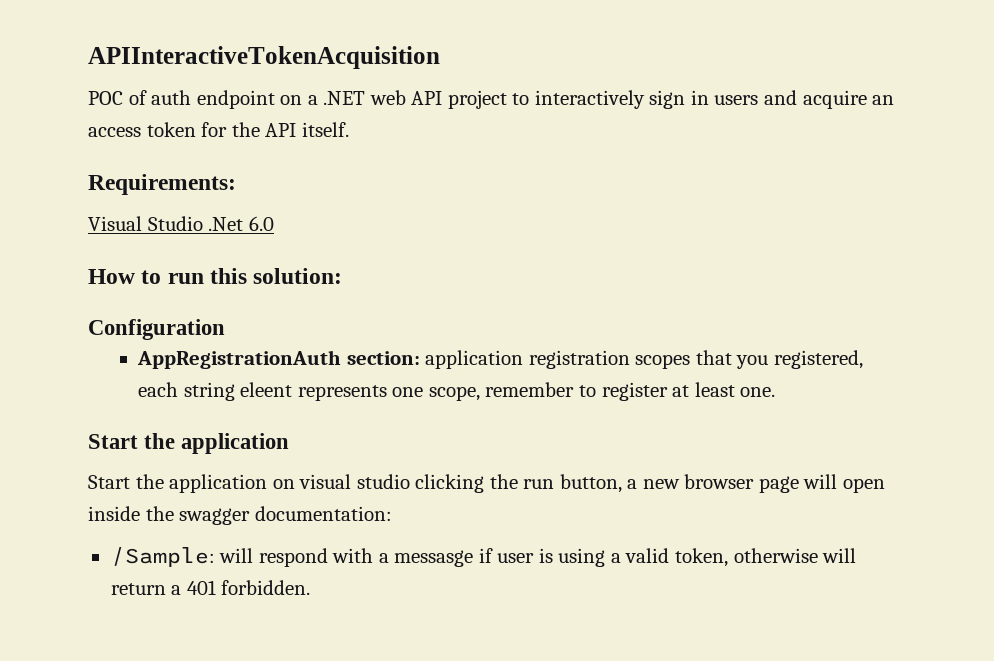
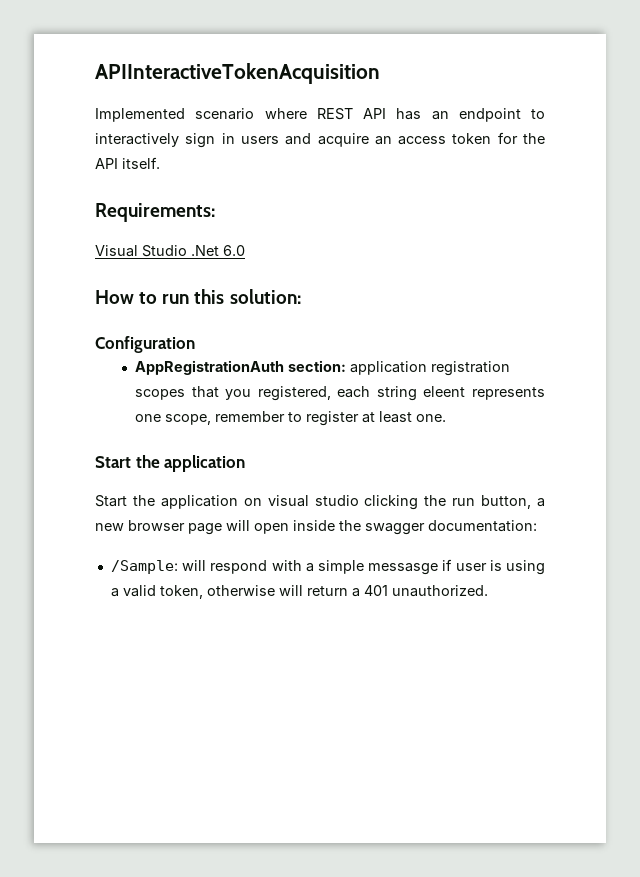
[88,90,507,109] POC of auth endpoint on a .NET web API project -> [95,108,521,122] Implemented scenario where REST API has an endpoint
(389, 558) none -> [317,560,364,574] simple
[221,580,311,595] forbidden. -> [391,585,488,597] unauthorized.

